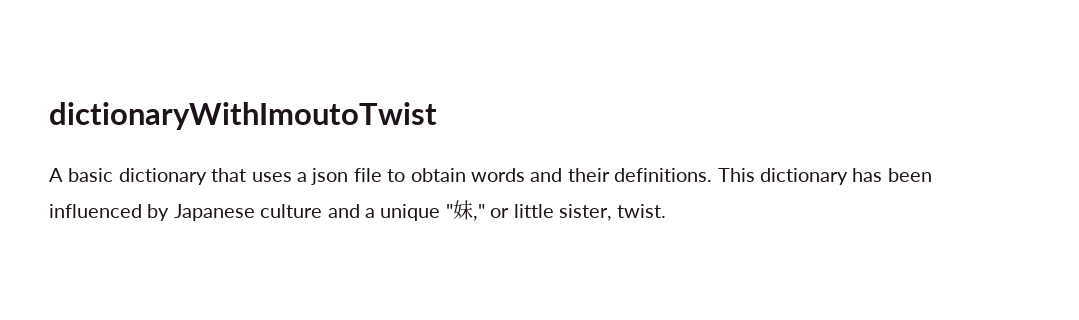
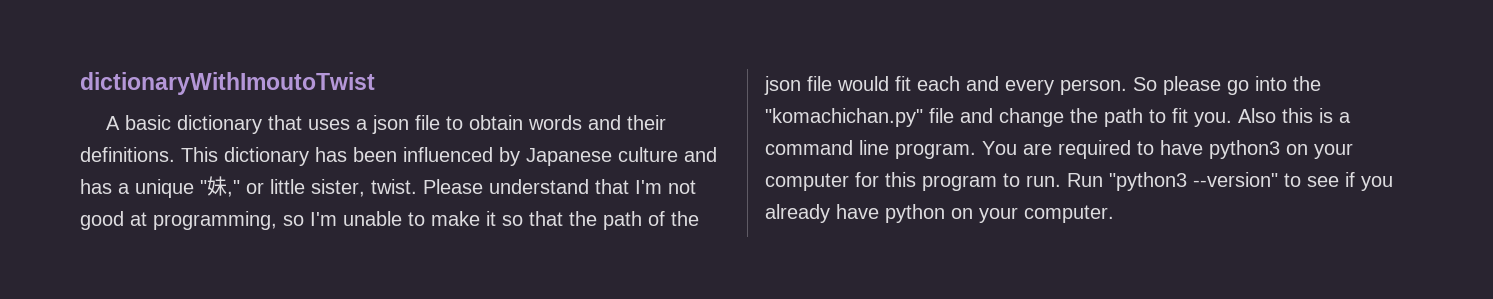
(360, 211) none -> [80,179,112,194] has
(667, 211) none -> [423,179,696,194] [80,211,699,230] [764,76,1321,95] [765,108,1351,127] [765,140,1353,159] [765,172,1393,191] [765,204,1114,223] Please understand that I'm not good at programming, so I'm unable to make it so that the path of the json file would fit each and every person. So please go into the "komachichan.py" file and change the path to fit you. Also this is a command line program. You are required to have python3 on your computer for this program to run. Run "python3 --version" to see if you already have python on your computer.

